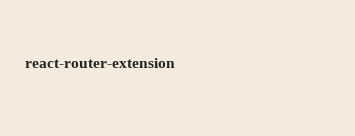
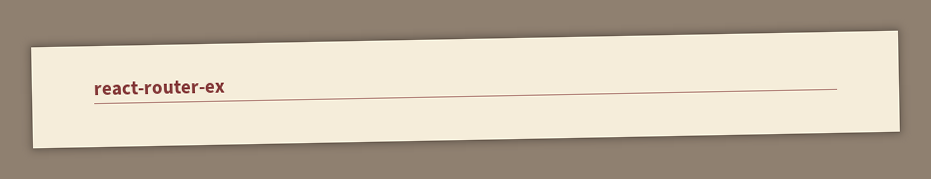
[25,58,175,68] react-router-extension -> [93,79,226,97] react-router-ex

